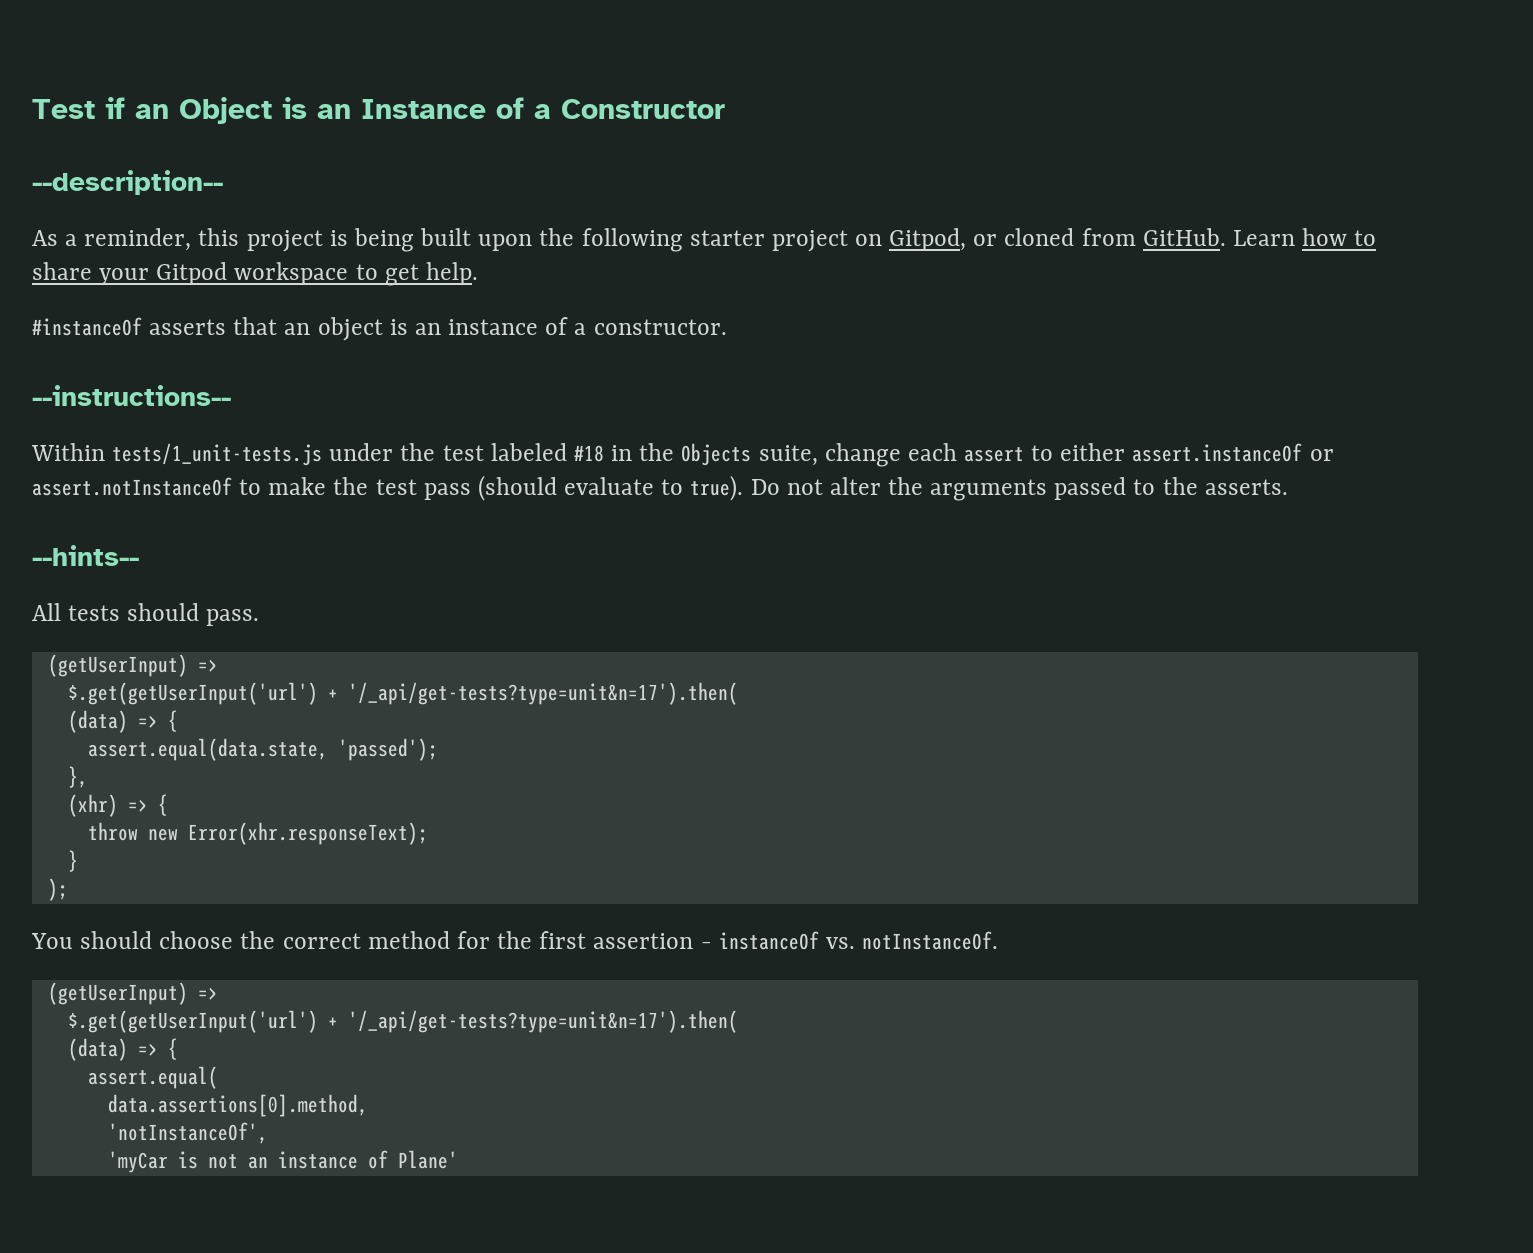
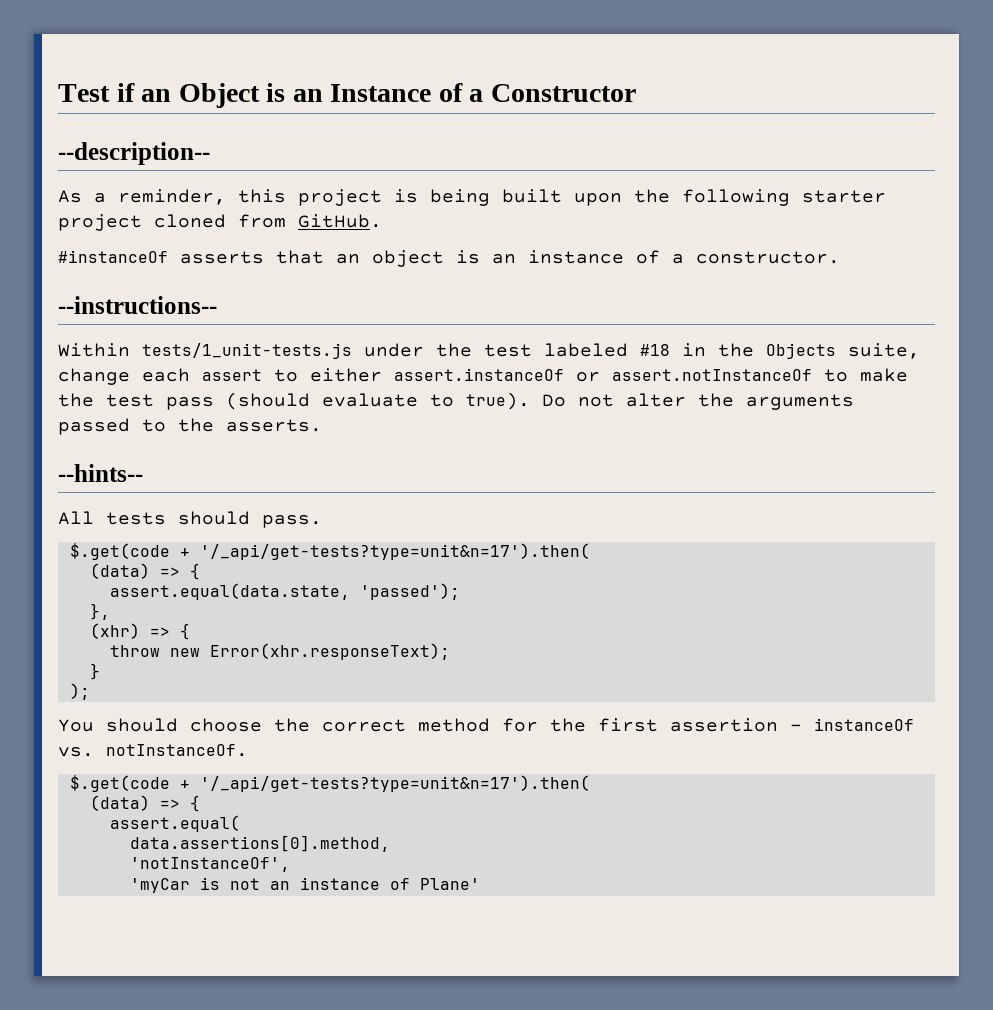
[855,228,998,251] on Gitpod, or -> (142, 222) none
[1232,228,1377,246] [32,262,478,286] Learn how to share your Gitpod workspace to get help. -> (382, 221) none
[47,654,218,677] [67,682,318,705] (getUserInput) => // $.get(getUserInput('url') -> [69,543,170,560] $.get(code
[47,982,218,1005] [67,1010,318,1033] (getUserInput) => // $.get(getUserInput('url') -> [69,775,170,792] $.get(code

